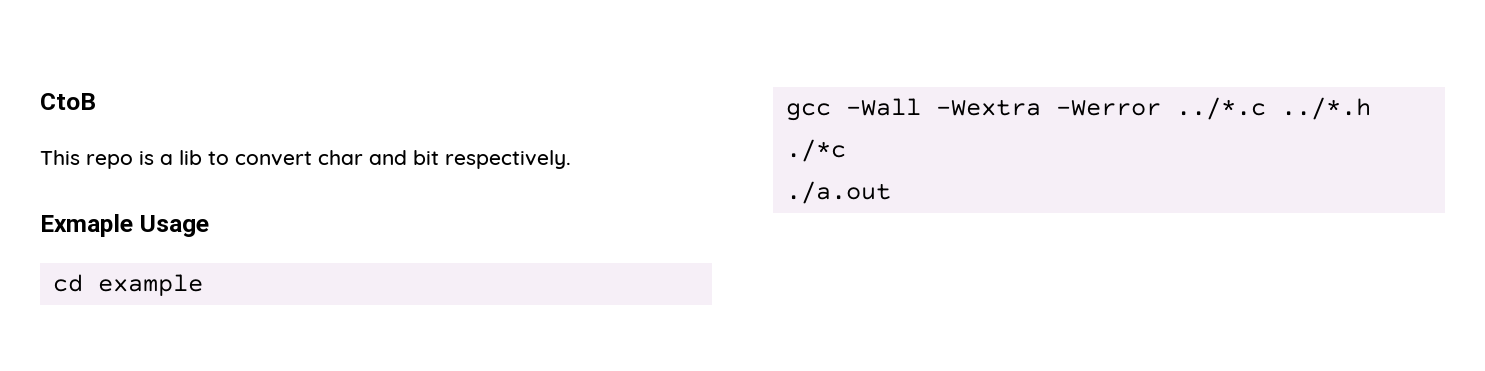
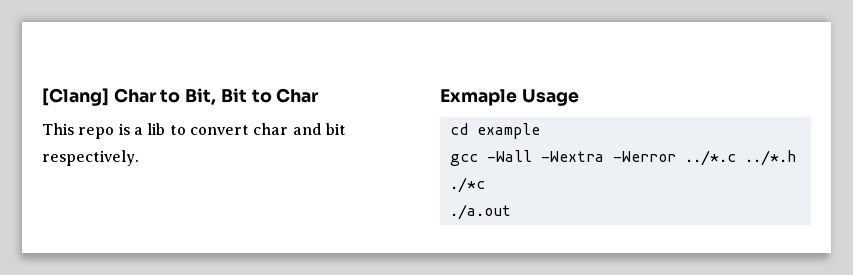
[40,93,96,110] CtoB -> [42,88,320,106] [Clang] Char to Bit, Bit to Char

